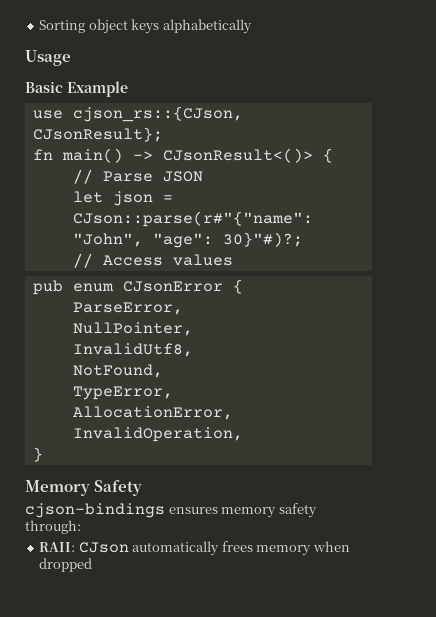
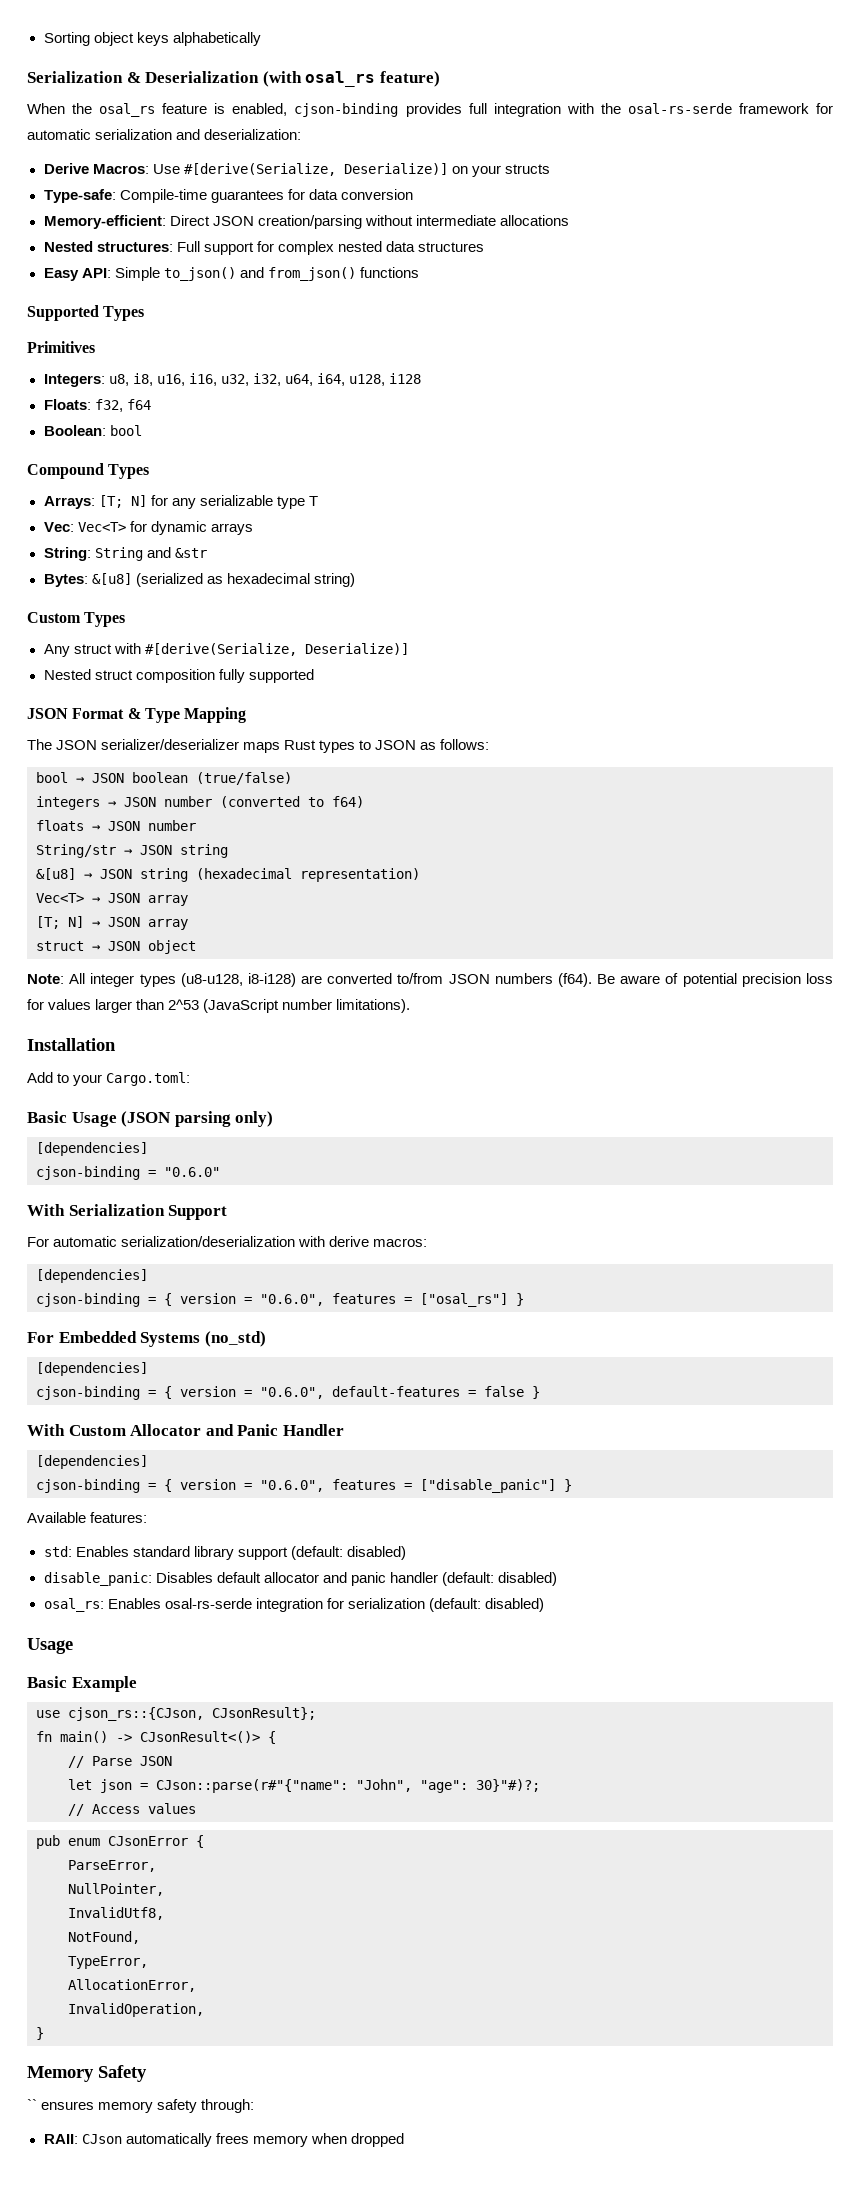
(252, 26) none -> [27,71,440,87] [27,103,833,117] [27,129,302,140] [43,163,550,177] [43,189,413,203] [43,215,569,229] [43,241,484,255] [43,267,419,281] [27,305,145,321] [27,341,95,353] [43,373,422,387] [43,399,151,412] [43,425,142,436] [27,463,150,479] [43,495,318,509] [43,521,253,535] [43,547,207,561] [43,573,355,587] [27,612,126,627] [43,643,409,657] [43,669,314,683] [27,707,247,723] [27,739,490,753] [36,772,292,785] [36,796,364,810] [36,820,196,831] [36,844,228,858] [36,868,420,882] [36,893,188,906] [36,916,188,930] [36,940,196,954] [27,973,833,987] [27,999,411,1013] [27,1038,116,1051] [27,1072,191,1086] [27,1111,274,1127] [36,1142,148,1156] [36,1166,220,1180] [27,1204,228,1220] [27,1236,428,1247] [36,1269,148,1283] [36,1293,524,1307] [27,1331,266,1347] [36,1362,148,1376] [36,1386,540,1400] [27,1424,344,1436] [36,1455,148,1469] [36,1479,572,1493] [27,1512,148,1523] [43,1546,406,1560] [43,1572,557,1586] [43,1598,544,1612] // Serialization & Deserialization (with osal_rs feature) // When the osal_rs feature is enabled, cjson-binding provides full integration with the osal-rs-serde framework for automatic serialization and deserialization: // Derive Macros: Use #[derive(Serialize, Deserialize)] on your structs // Type-safe: Compile-time guarantees for data conversion // Memory-efficient: Direct JSON creation/parsing without intermediate allocations // Nested structures: Full support for complex nested data structures // Easy API: Simple to_json() and from_json() functions // Supported Types // Primitives // Integers: u8, i8, u16, i16, u32, i32, u64, i64, u128, i128 // Floats: f32, f64 // Boolean: bool // Compound Types // Arrays: [T; N] for any serializable type T // Vec: Vec<T> for dynamic arrays // String: String and &str // Bytes: &[u8] (serialized as hexadecimal string) // Custom Types // Any struct with #[derive(Serialize, Deserialize)] // Nested struct composition fully supported // JSON Format & Type Mapping // The JSON serializer/deserializer maps Rust types to JSON as follows: // bool → JSON boolean (true/false) // integers → JSON number (converted to f64) // floats → JSON number // String/str → JSON string // &[u8] → JSON string (hexadecimal representation) // Vec<T> → JSON array // [T; N] → JSON array // struct → JSON object // Note: All integer types (u8-u128, i8-i128) are converted to/from JSON numbers (f64). Be aware of potential precision loss for values larger than 2^53 (JavaScript number limitations). // Installation // Add to your Cargo.toml: // Basic Usage (JSON parsing only) // [dependencies] // cjson-binding = "0.6.0" // With Serialization Support // For automatic serialization/deserialization with derive macros: // [dependencies] // cjson-binding = { version = "0.6.0", features = ["osal_rs"] } // For Embedded Systems (no_std) // [dependencies] // cjson-binding = { version = "0.6.0", default-features = false } // With Custom Allocator and Panic Handler // [dependencies] // cjson-binding = { version = "0.6.0", features = ["disable_panic"] } // Available features: // std: Enables standard library support (default: disabled) // disable_panic: Disables default allocator and panic handler (default: disabled) // osal_rs: Enables osal-rs-serde integration for serialization (default: disabled)
[25,503,165,518] cjson-bindings -> [27,2099,37,2110] ``

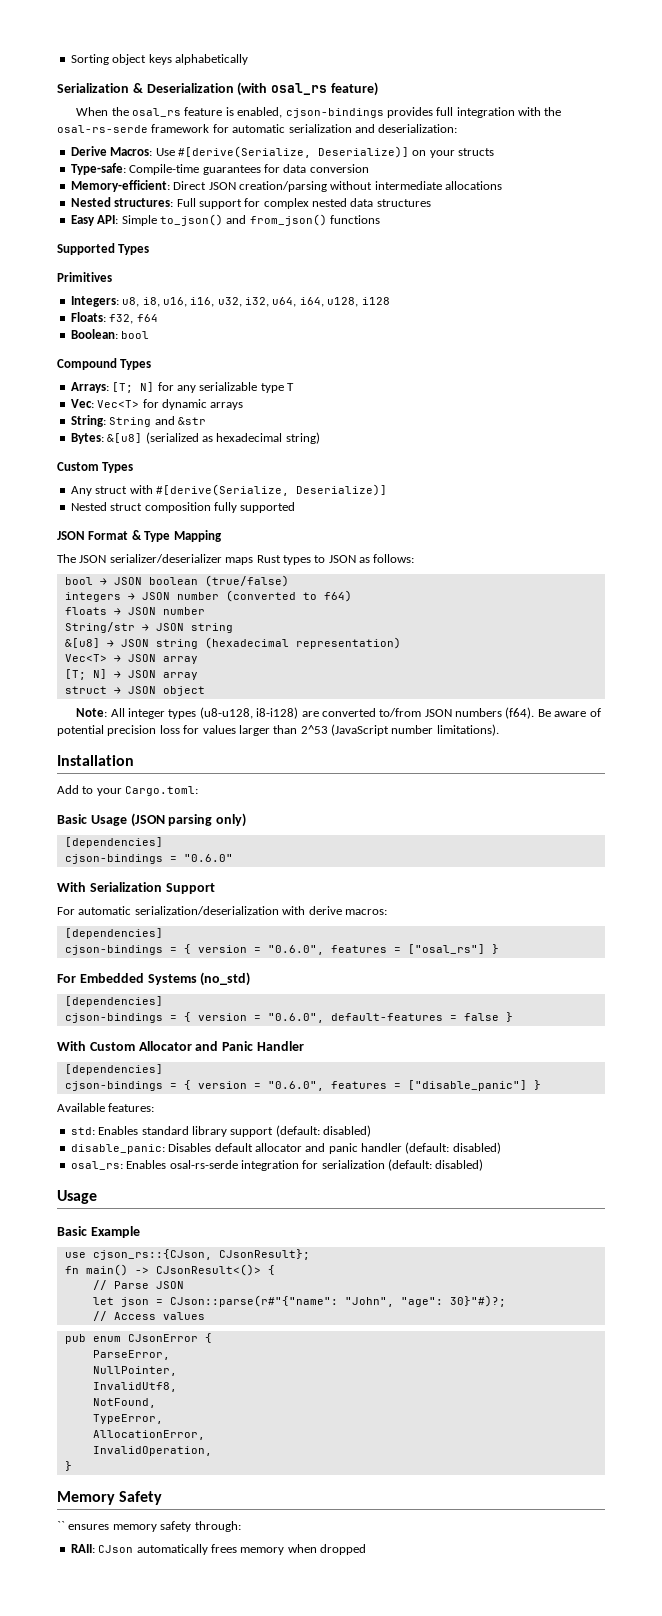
[294,103,399,117] cjson-binding -> [285,108,384,118] cjson-bindings
[36,1166,140,1180] cjson-binding -> [64,854,163,864] cjson-bindings
[36,1293,140,1307] cjson-binding -> [64,945,163,955] cjson-bindings
[36,1386,140,1400] cjson-binding -> [64,1013,163,1023] cjson-bindings
[36,1479,140,1493] cjson-binding -> [64,1081,163,1091] cjson-bindings

